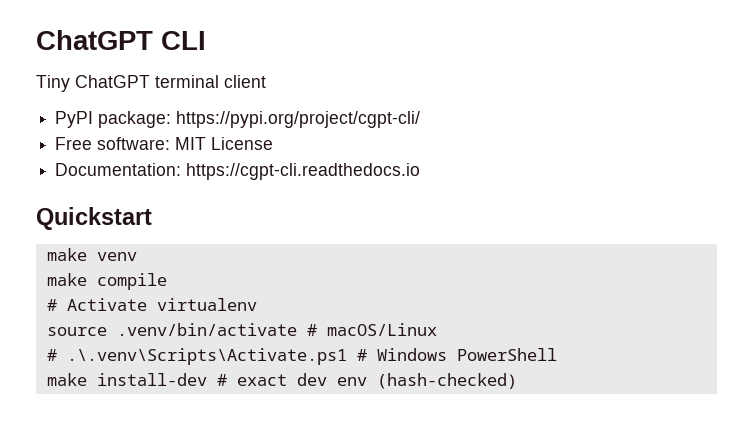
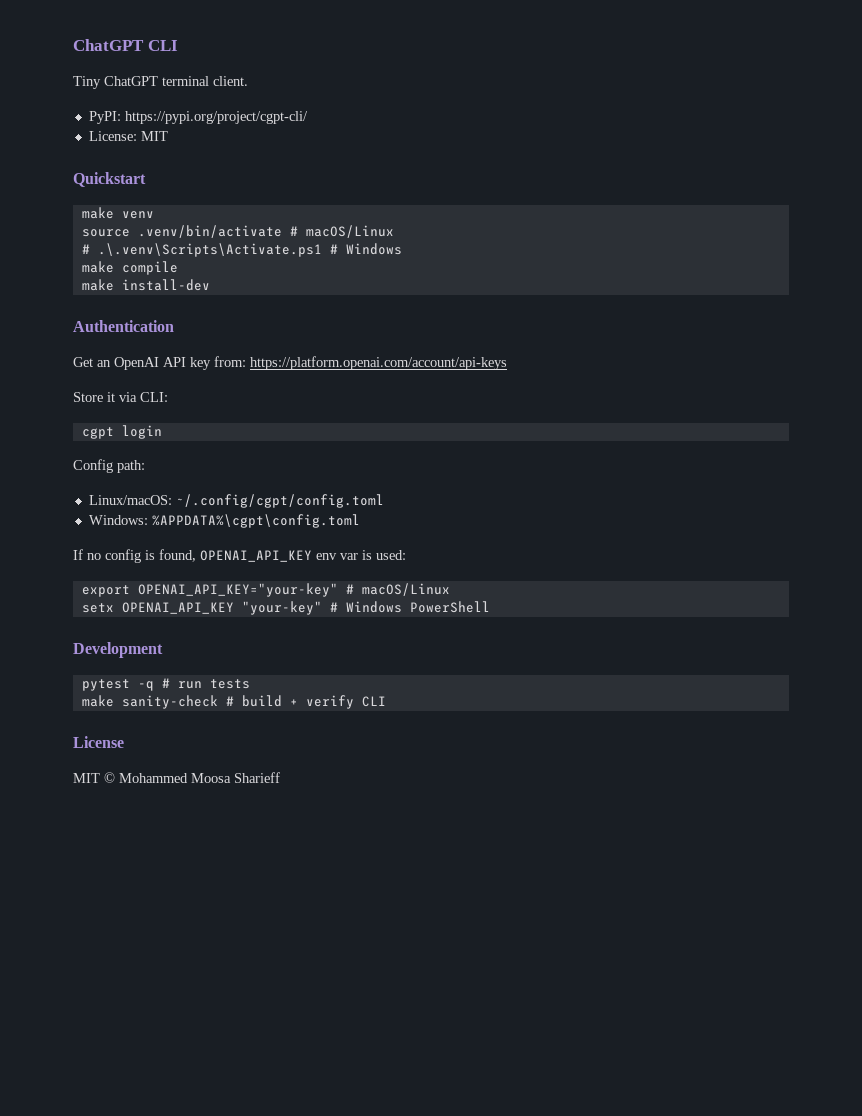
[224,75,266,88] [55,111,172,128] client // PyPI package: -> [213,76,248,86] [88,111,121,124] client. // PyPI:
[55,137,274,150] [55,163,421,180] Free software: MIT License // Documentation: https://cgpt-cli.readthedocs.io -> [88,131,168,141] License: MIT
[46,273,167,290] [46,298,257,311] // make compile // # Activate virtualenv -> (154, 215) none
[456,348,557,361] PowerShell -> [81,261,178,275] // make compile
[216,373,517,389] # exact dev env (hash-checked) -> [73,320,174,332] [73,356,507,370] [73,392,168,402] [81,425,162,439] [73,459,145,473] [88,494,384,508] [88,514,360,528] [73,549,406,563] [81,583,450,597] [81,601,490,615] [73,642,163,658] [81,678,250,691] [81,695,386,709] [73,736,124,748] [73,772,280,783] // Authentication // Get an OpenAI API key from: https://platform.openai.com/account/api-keys // Store it via CLI: // cgpt login // Config path: // Linux/macOS: ~/.config/cgpt/config.toml // Windows: %APPDATA%\cgpt\config.toml // If no config is found, OPENAI_API_KEY env var is used: // export OPENAI_API_KEY="your-key" # macOS/Linux // setx OPENAI_API_KEY "your-key" # Windows PowerShell // Development // pytest -q # run tests // make sanity-check # build + verify CLI // License // MIT © Mohammed Moosa Sharieff

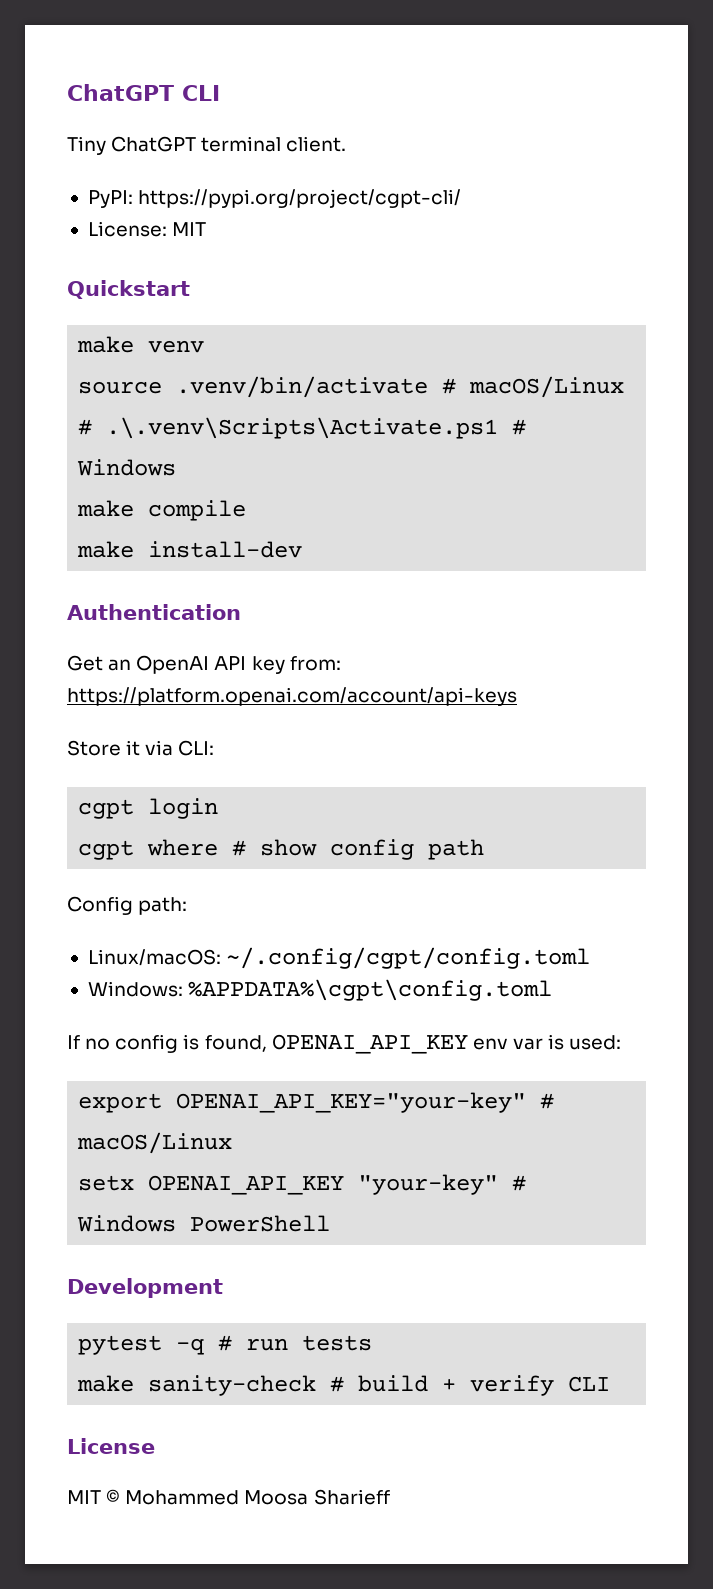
(162, 432) none -> [78,839,485,860] // cgpt where # show config path

